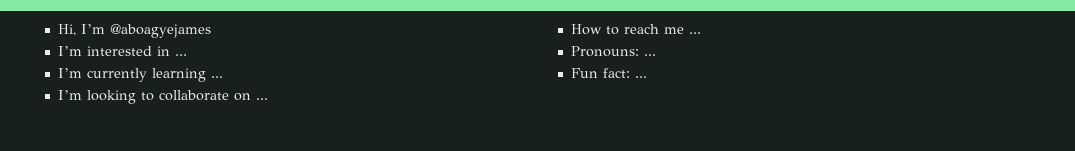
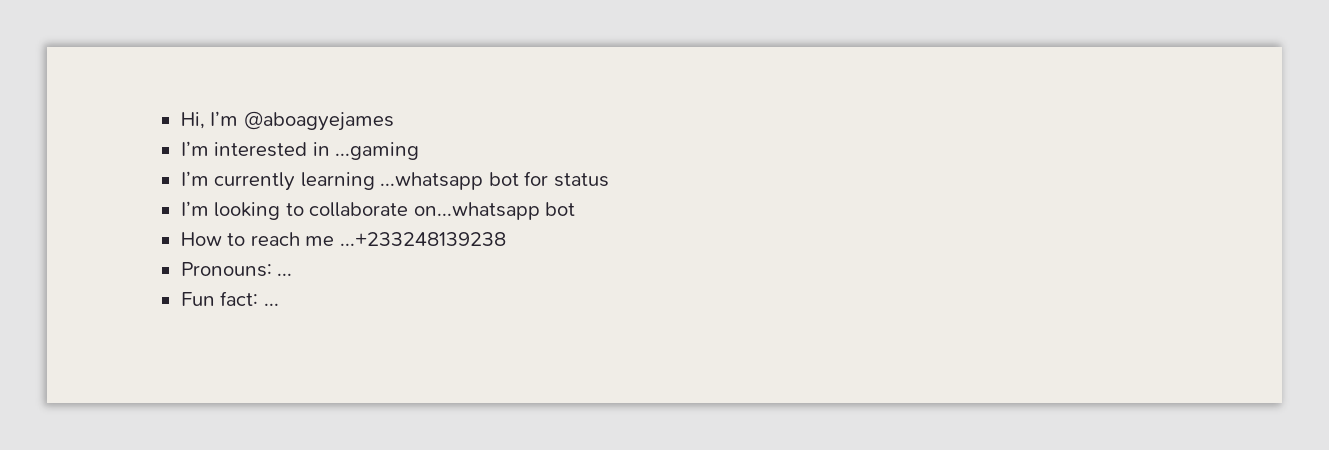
[174,54,187,56] ... -> [335,142,420,160] ...gaming
[210,76,223,78] ... -> [380,171,609,190] ...whatsapp bot for status
[233,93,268,101] on ... -> [413,202,576,220] on...whatsapp bot
[688,32,701,34] ... -> [339,232,506,246] ...+233248139238

